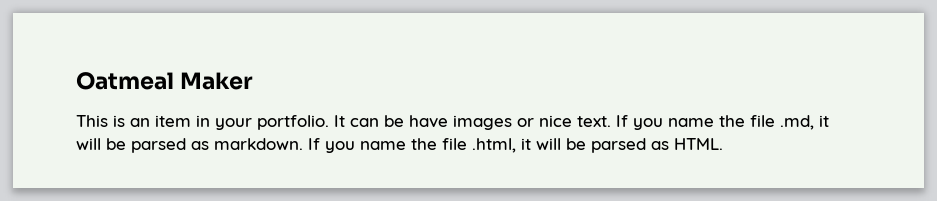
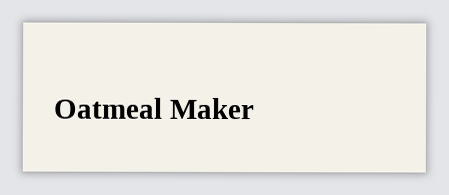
[76,115,829,130] [76,138,723,153] // This is an item in your portfolio. It can be have images or nice text. If you name the file .md, it will be parsed as markdown. If you name the file .html, it will be parsed as HTML. -> (254, 108) none

